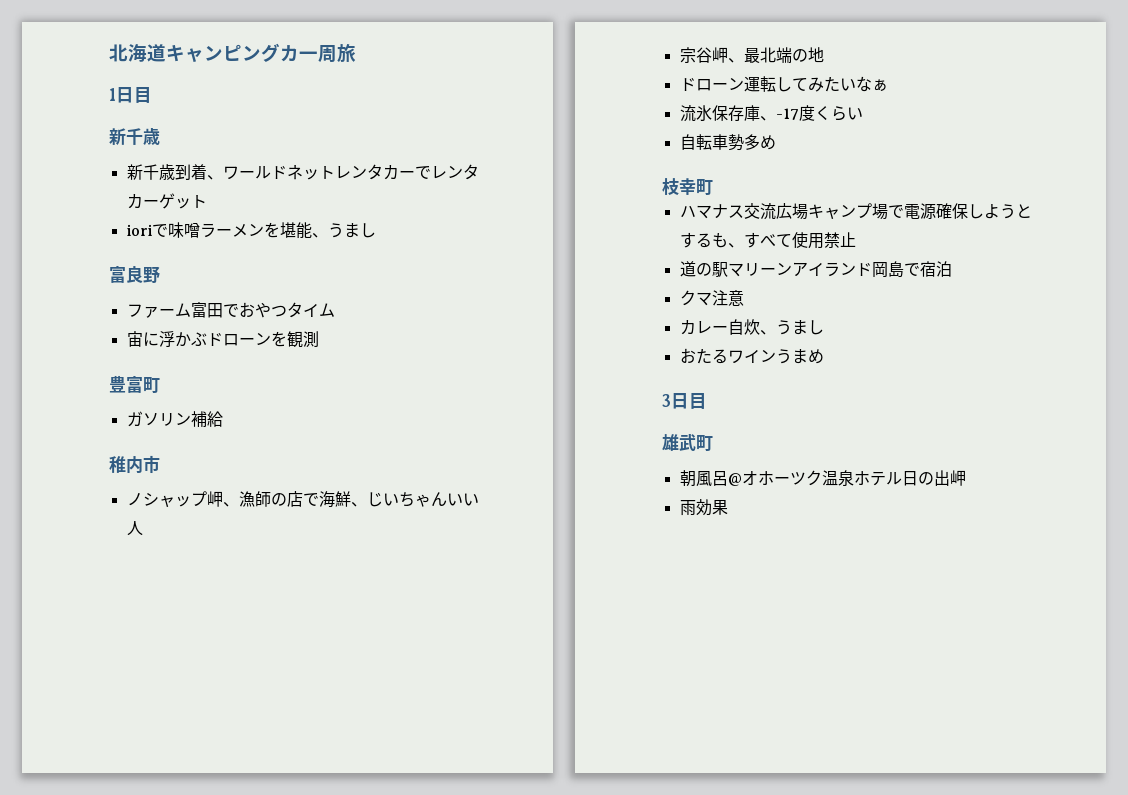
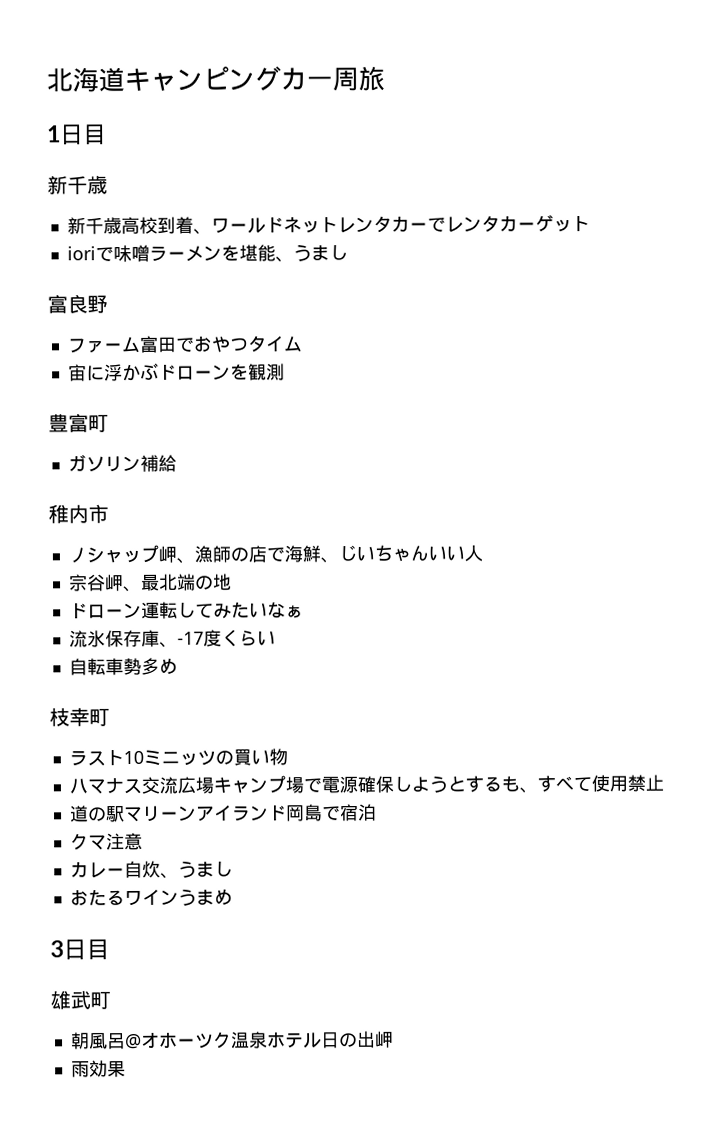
(175, 172) none -> [120,216,158,235] 高校
(713, 187) none -> [68,748,288,767] // ラスト10ミニッツの買い物

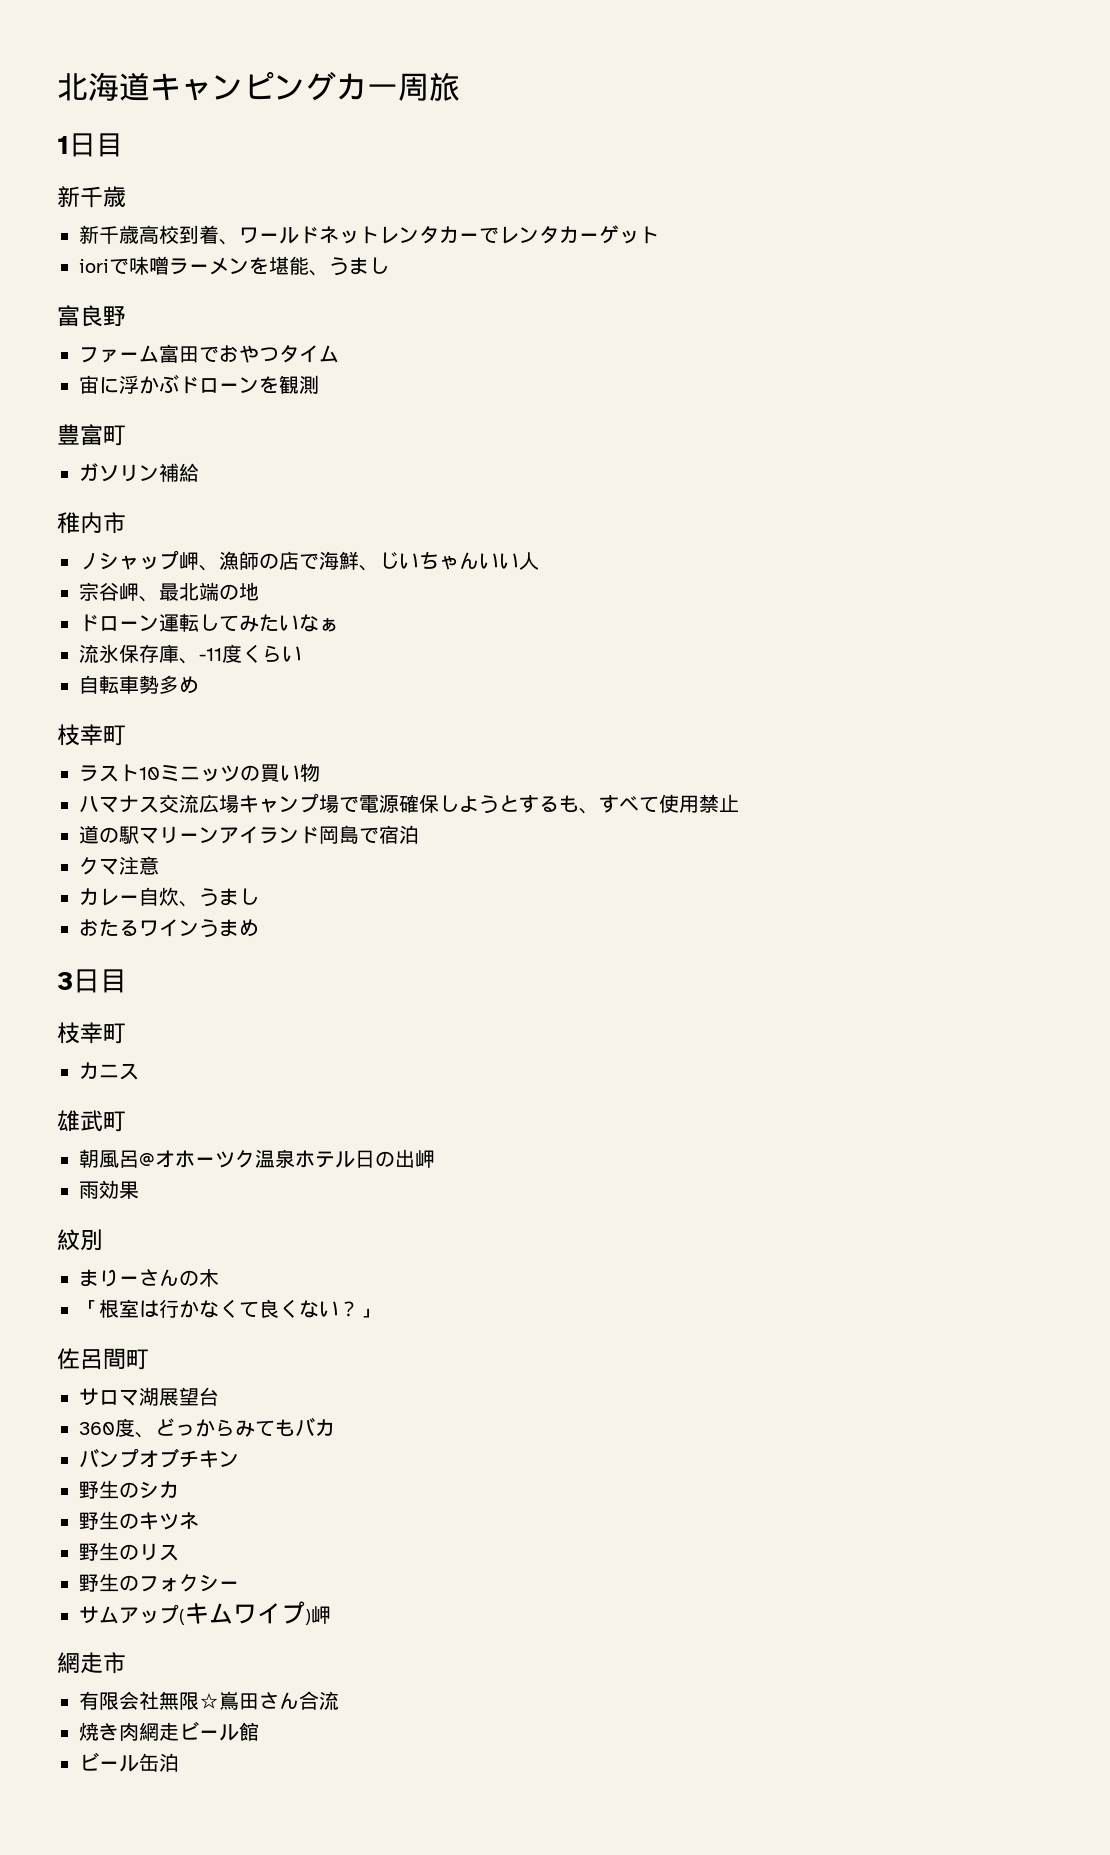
[176,631,204,645] -17 -> [199,648,222,661] -11
(110, 950) none -> [57,1022,126,1044] [79,1062,139,1080] // 枝幸町 // カニス
(126, 1069) none -> [57,1229,103,1251] [79,1269,219,1287] [79,1299,379,1318] [57,1348,149,1370] [79,1387,219,1406] [79,1417,335,1438] [79,1448,239,1468] [79,1480,179,1499] [79,1511,199,1530] [79,1542,179,1561] [79,1573,239,1592] [79,1601,331,1625] [57,1652,126,1674] [79,1691,339,1710] [79,1721,259,1741] [79,1752,179,1772] // 紋別 // まりーさんの木 // 「根室は行かなくて良くない？」 // 佐呂間町 // サロマ湖展望台 // 360度、どっからみてもバカ // バンプオブチキン // 野生のシカ // 野生のキツネ // 野生のリス // 野生のフォクシー // サムアップ(キムワイプ)岬 // 網走市 // 有限会社無限☆嶌田さん合流 // 焼き肉網走ビール館 // ビール缶泊

